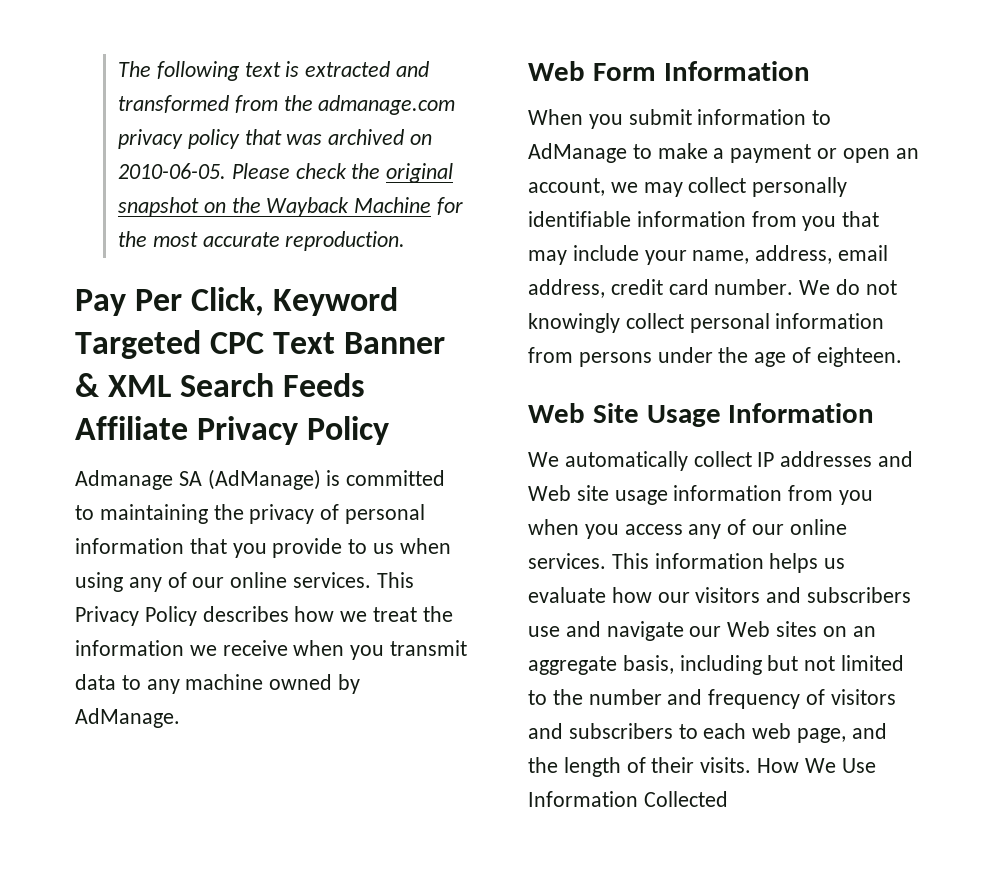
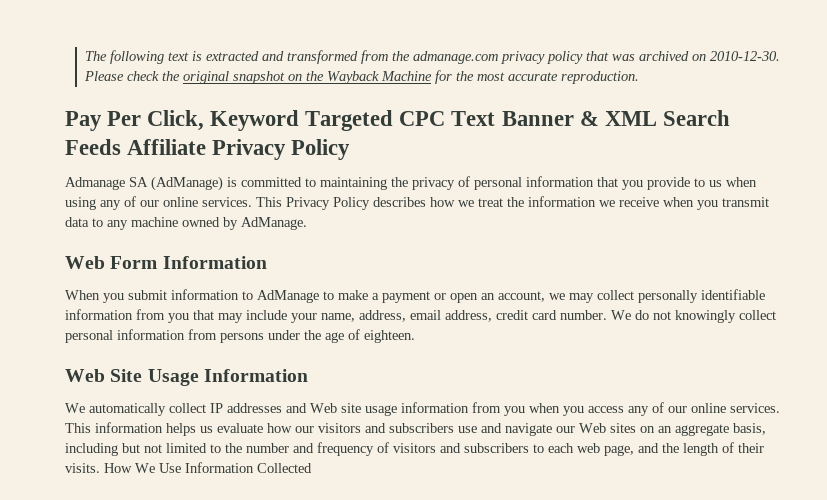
[117,163,226,179] 2010-06-05. -> [709,51,780,61] 2010-12-30.

